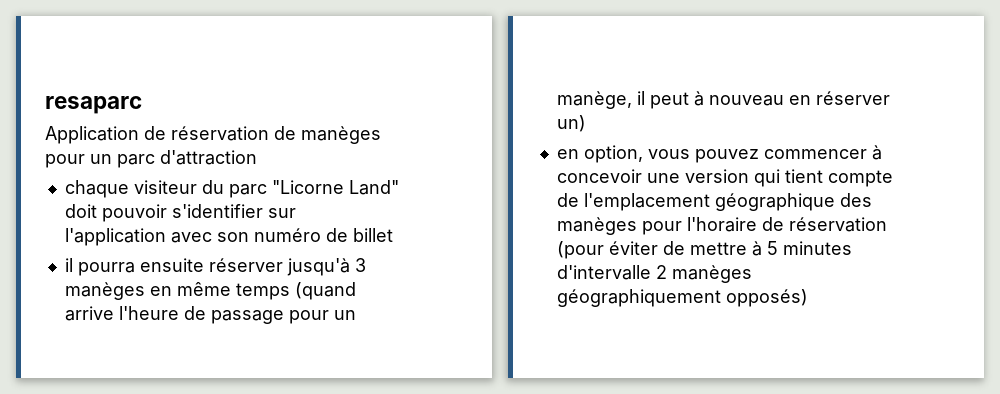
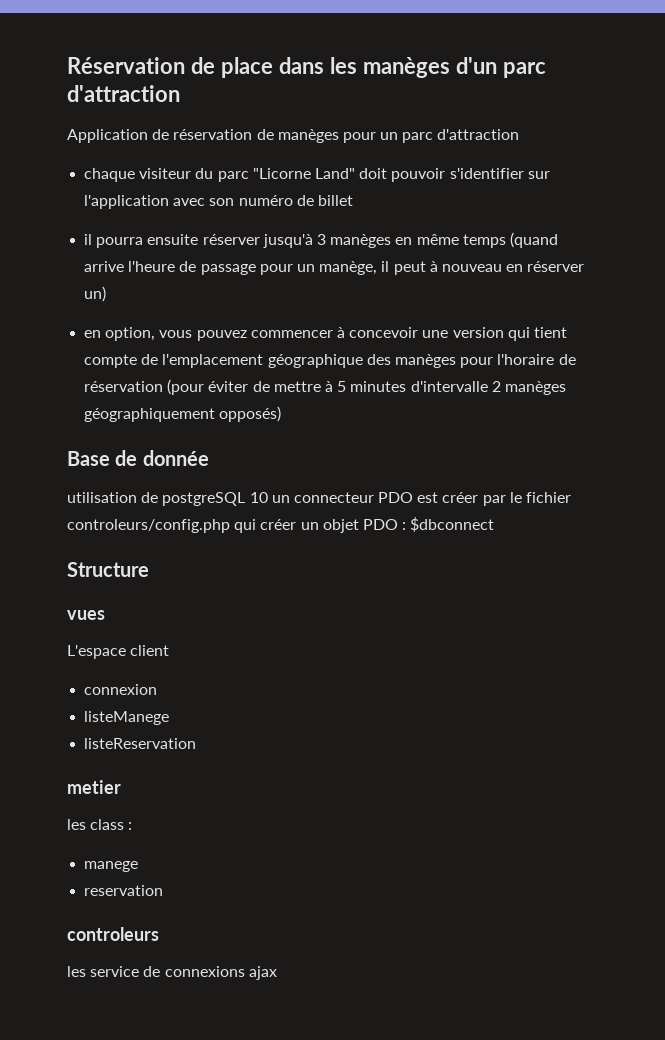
[45,96,142,114] resaparc -> [67,57,546,78] [67,85,180,102] Réservation de place dans les manèges d'un parc d'attraction
(808, 298) none -> [67,450,209,466] [67,492,572,506] [67,517,495,533] [67,562,149,577] [67,610,105,620] [67,645,170,659] [84,684,158,695] [84,711,170,725] [84,738,197,749] [67,780,121,794] [67,819,133,830] [84,861,139,872] [84,885,164,896] [67,927,159,941] [67,966,277,980] // Base de donnée // utilisation de postgreSQL 10 un connecteur PDO est créer par le fichier controleurs/config.php qui créer un objet PDO : $dbconnect // Structure // vues // L'espace client // connexion // listeManege // listeReservation // metier // les class : // manege // reservation // controleurs // les service de connexions ajax

